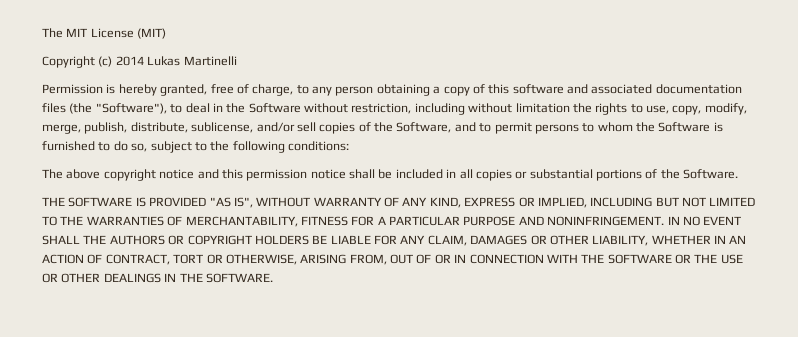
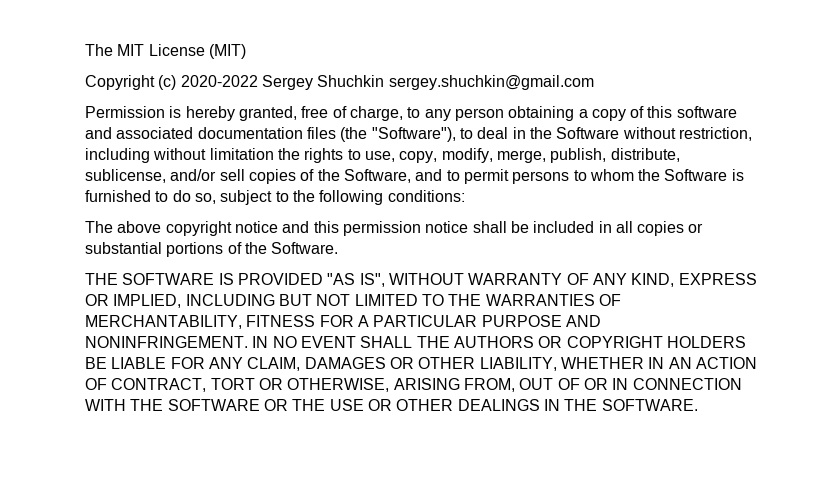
[115,56,237,66] 2014 Lukas Martinelli -> [180,75,594,90] 2020-2022 Sergey Shuchkin sergey.shuchkin@gmail.com

